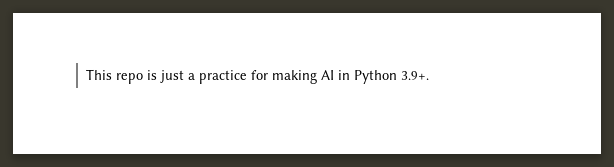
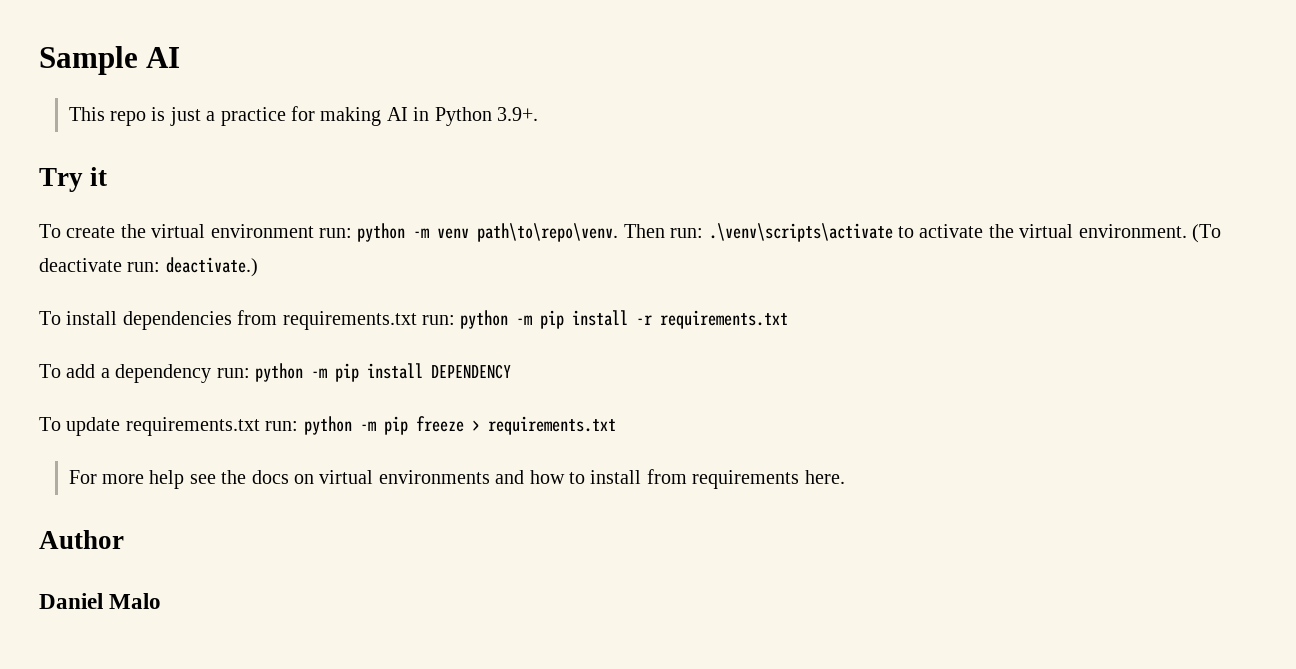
(85, 74) none -> [39,46,181,75] Sample AI //
(429, 75) none -> [39,167,108,192] [39,223,1221,243] [39,257,258,277] [39,310,789,330] [39,363,511,383] [39,416,616,436] [68,469,845,489] [39,530,124,549] [39,593,162,609] // Try it // To create the virtual environment run: python -m venv path\to\repo\venv. Then run: .\venv\scripts\activate to activate the virtual environment. (To deactivate run: deactivate.) // To install dependencies from requirements.txt run: python -m pip install -r requirements.txt // To add a dependency run: python -m pip install DEPENDENCY // To update requirements.txt run: python -m pip freeze > requirements.txt // For more help see the docs on virtual environments and how to install from requirements here. // Author // Daniel Malo

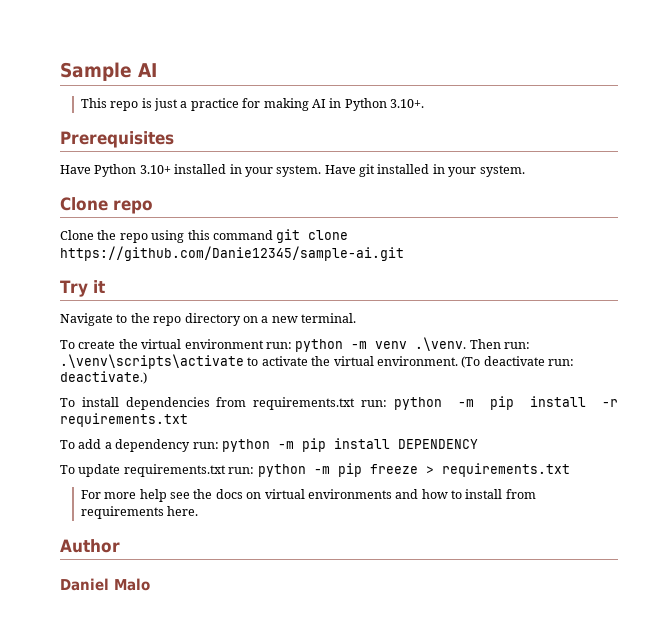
[497,107,539,121] [39,167,108,192] 3.9+. // Try it -> [390,99,425,108] [60,131,174,148] [60,164,525,177] [60,197,153,214] [60,229,349,243] [60,246,404,261] [60,280,105,297] [60,313,356,326] 3.10+. // Prerequisites // Have Python 3.10+ installed in your system. Have git installed in your system. // Clone repo // Clone the repo using this command git clone https://github.com/Danie12345/sample-ai.git // Try it // Navigate to the repo directory on a new terminal.
[477,223,619,242] path\to\repo\venv. -> [415,337,467,351] .\venv.

